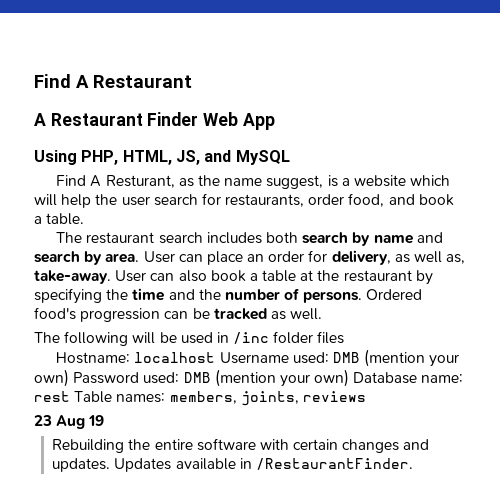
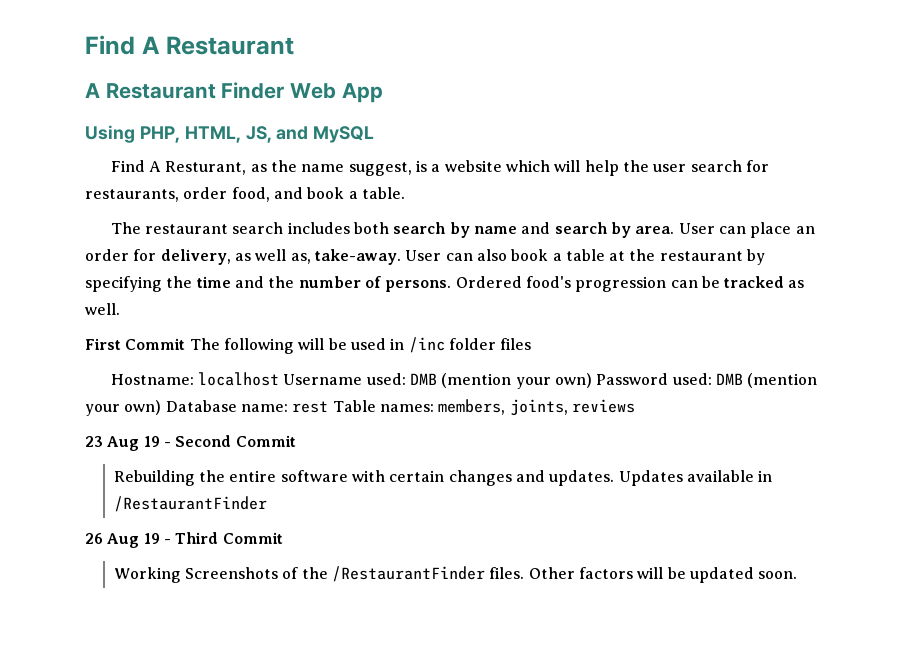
(323, 314) none -> [85,338,186,350] First Commit
(105, 420) none -> [163,435,296,447] - Second Commit
[255,458,413,470] /RestaurantFinder. -> [113,496,267,512] [85,532,283,548] [113,566,798,583] /RestaurantFinder // 26 Aug 19 - Third Commit // Working Screenshots of the /RestaurantFinder files. Other factors will be updated soon.

